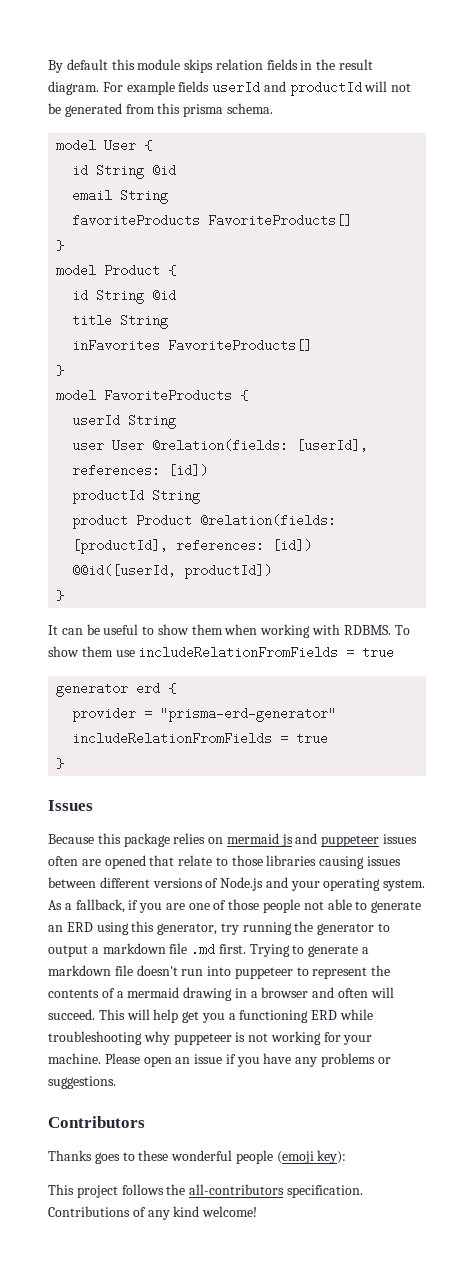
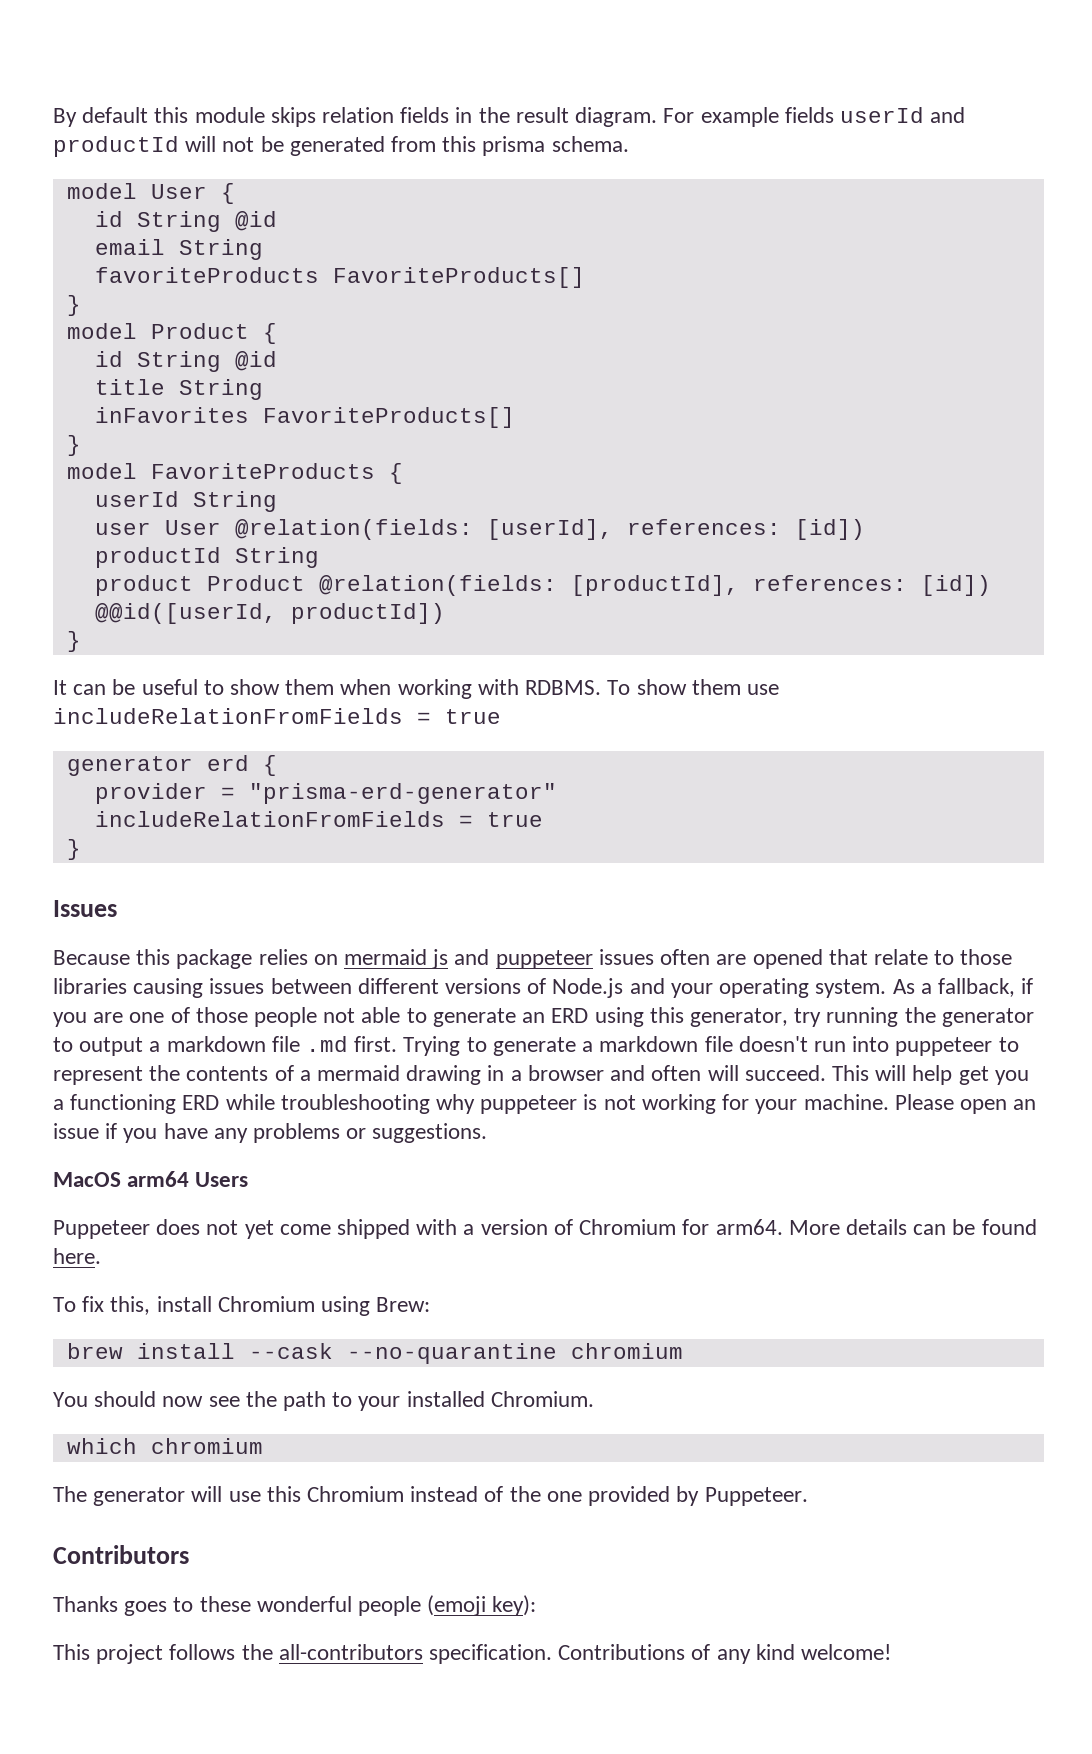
(116, 1082) none -> [53,1171,249,1187] [53,1219,1037,1239] [53,1248,101,1264] [53,1296,431,1316] [66,1343,683,1364] [53,1391,594,1411] [66,1438,263,1454] [53,1486,808,1506] // MacOS arm64 Users // Puppeteer does not yet come shipped with a version of Chromium for arm64. More details can be found here. // To fix this, install Chromium using Brew: // brew install --cask --no-quarantine chromium // You should now see the path to your installed Chromium. // which chromium // The generator will use this Chromium instead of the one provided by Puppeteer.

